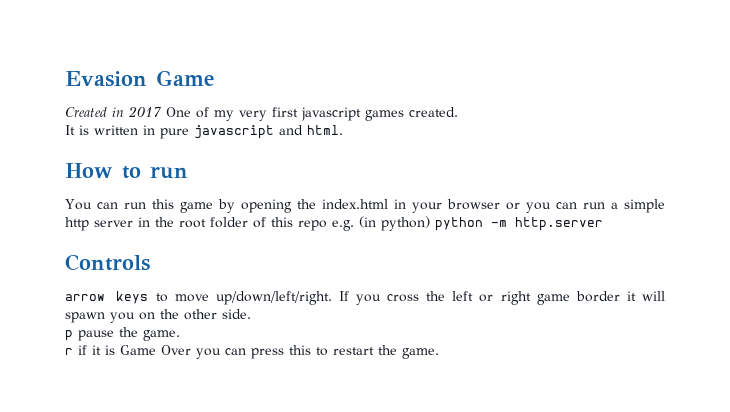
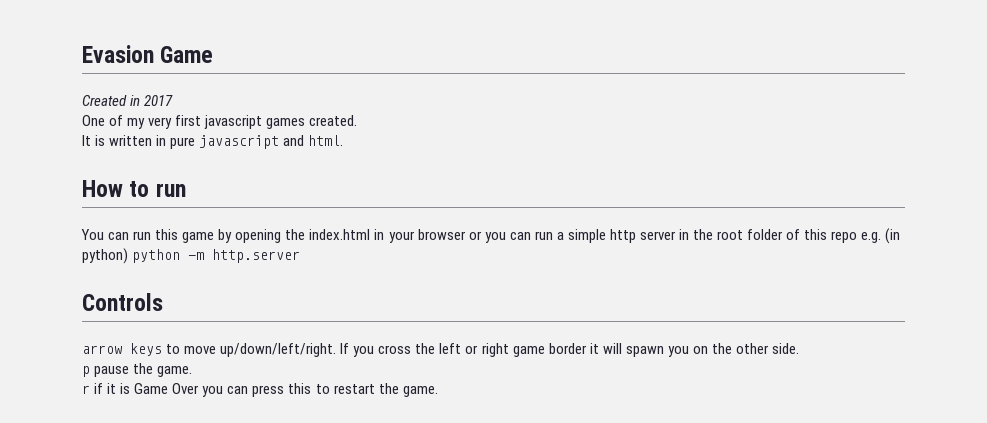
(161, 111) none -> (174, 100) //

